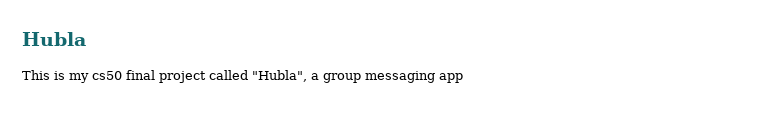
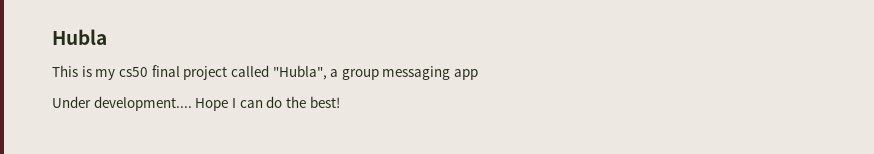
(463, 78) none -> [52,96,340,111] // Under development.... Hope I can do the best!

